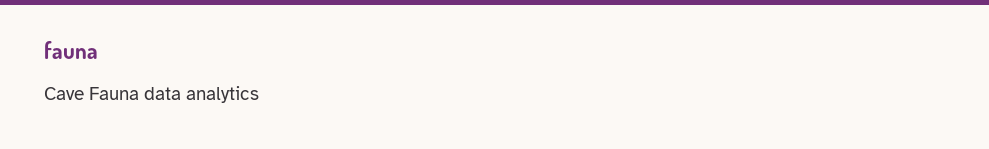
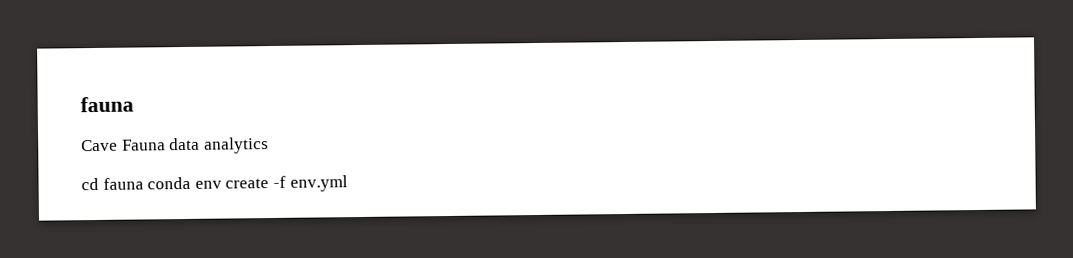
(260, 94) none -> [81,175,348,192] // cd fauna conda env create -f env.yml

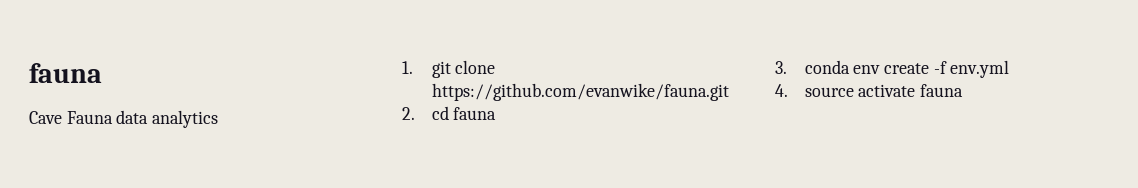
(269, 145) none -> [402,60,496,78] [431,83,729,101] [402,107,415,120] 1. git clone https://github.com/evanwike/fauna.git // 2.
(144, 183) none -> [775,61,787,74] // 3.
(348, 183) none -> [775,84,964,97] // 4. source activate fauna

